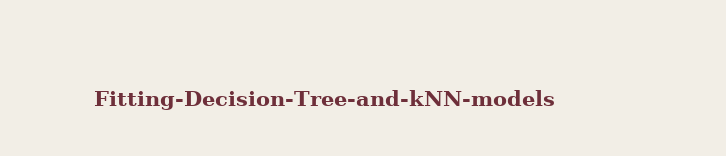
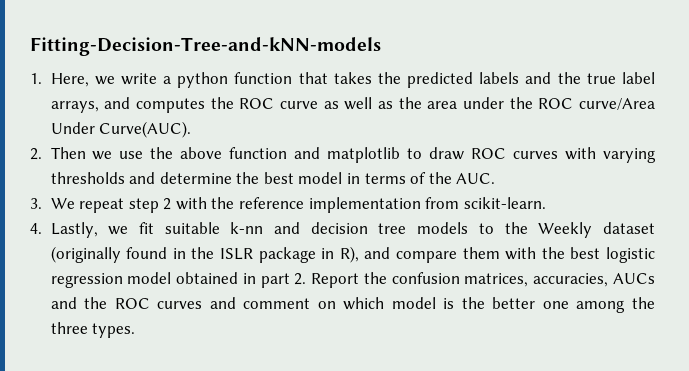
(555, 100) none -> [30,72,656,88] [50,97,656,113] [50,121,192,138] [30,147,656,163] [50,172,496,184] [30,197,546,213] [30,222,655,238] [50,246,655,263] [50,272,655,288] [50,297,656,313] [50,322,136,338] // 1. Here, we write a python function that takes the predicted labels and the true label arrays, and computes the ROC curve as well as the area under the ROC curve/Area Under Curve(AUC). // 2. Then we use the above function and matplotlib to draw ROC curves with varying thresholds and determine the best model in terms of the AUC. // 3. We repeat step 2 with the reference implementation from scikit-learn. // 4. Lastly, we fit suitable k-nn and decision tree models to the Weekly dataset (originally found in the ISLR package in R), and compare them with the best logistic regression model obtained in part 2. Report the confusion matrices, accuracies, AUCs and the ROC curves and comment on which model is the better one among the three types.

